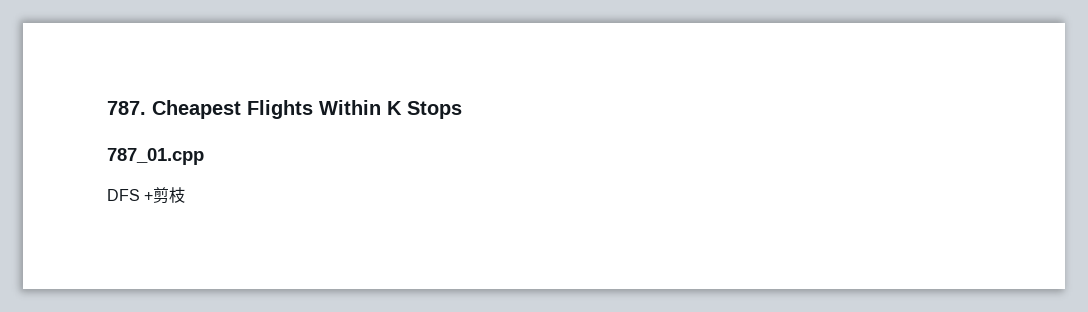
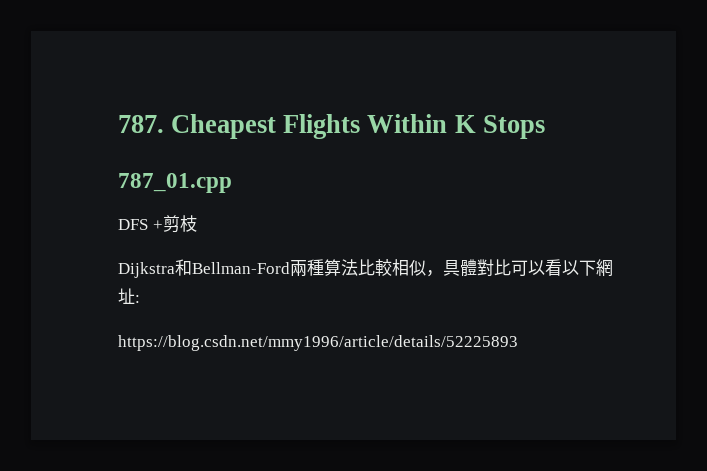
(186, 195) none -> [118,259,613,278] [118,288,140,304] [118,335,518,351] // Dijkstra和Bellman-Ford兩種算法比較相似，具體對比可以看以下網址: // https://blog.csdn.net/mmy1996/article/details/52225893

